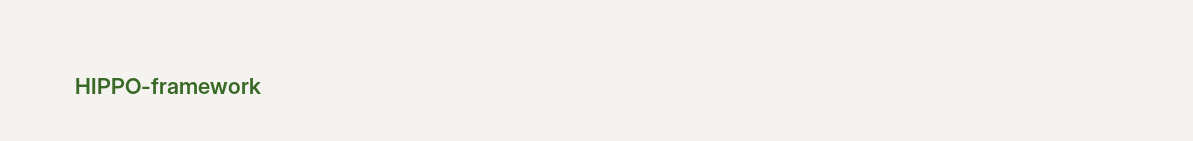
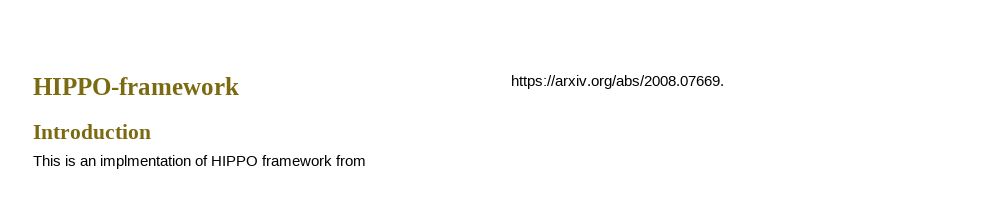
(261, 86) none -> [33,124,151,139] [33,155,367,169] [511,75,724,89] // Introduction // This is an implmentation of HIPPO framework from https://arxiv.org/abs/2008.07669.

